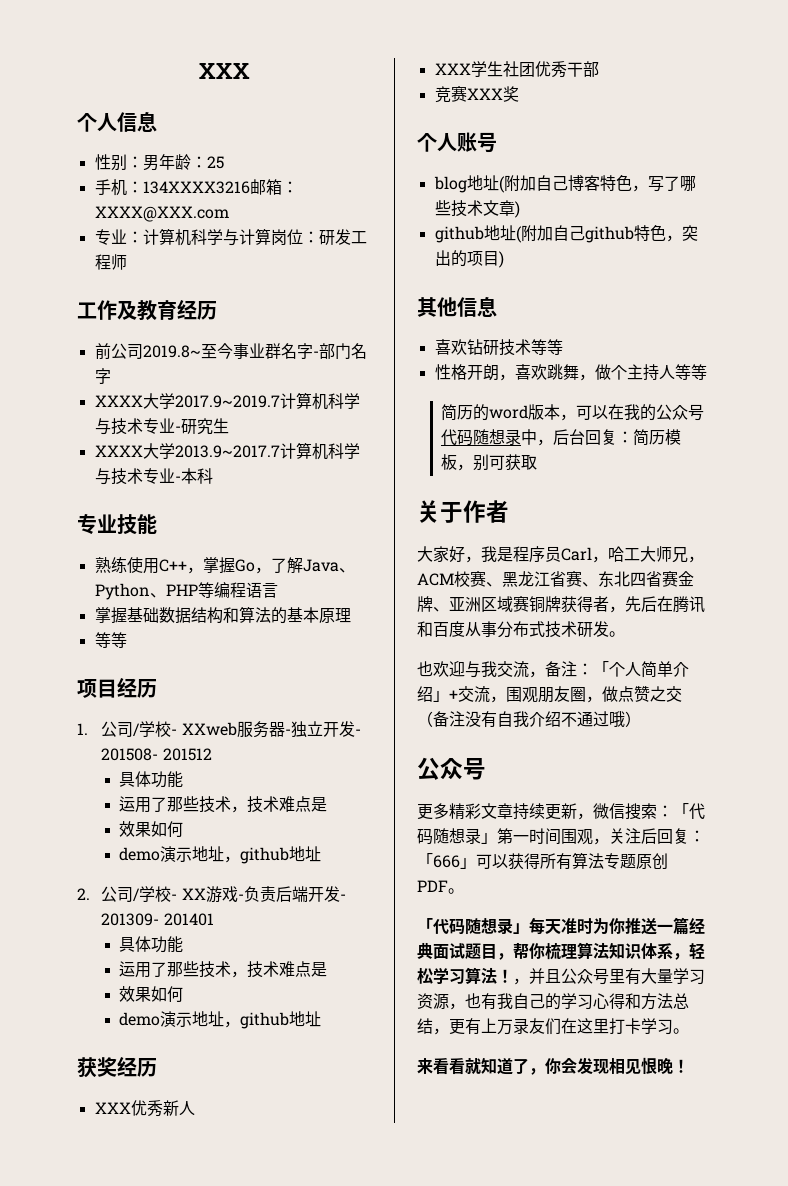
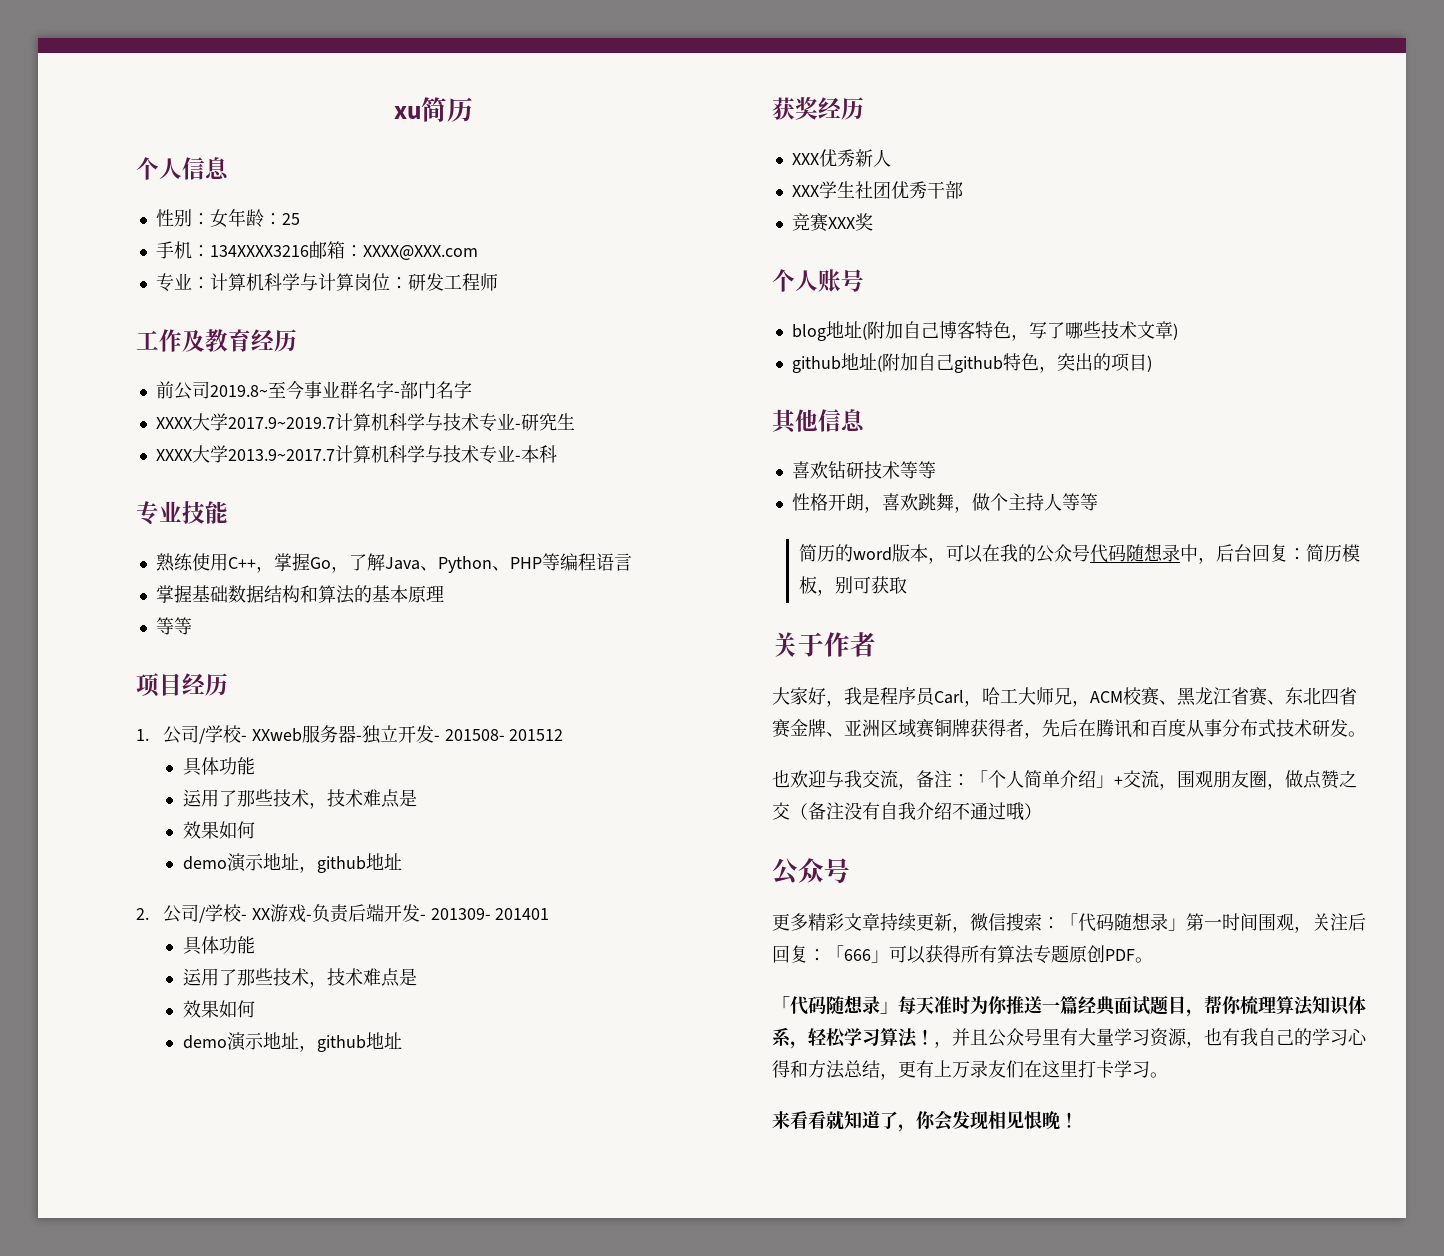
[198,63,250,79] XXX -> [393,97,473,122] xu简历
[142,155,159,171] 男 -> [209,209,228,228] 女

